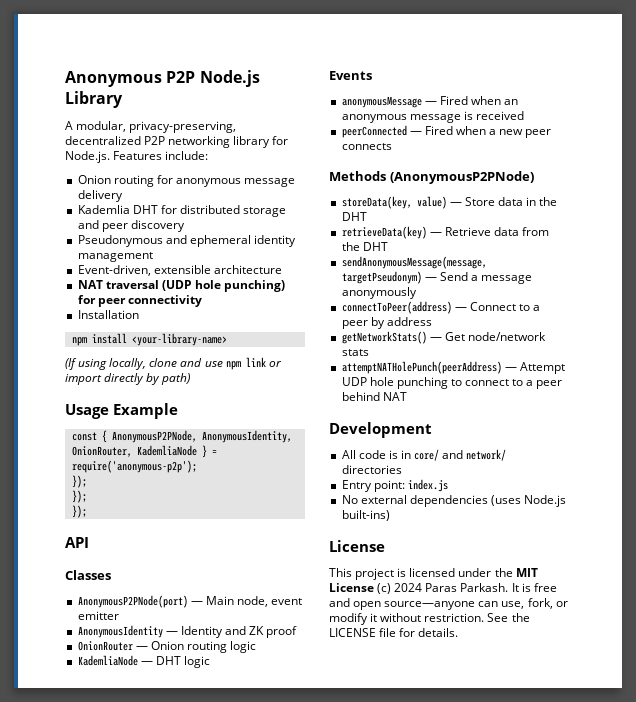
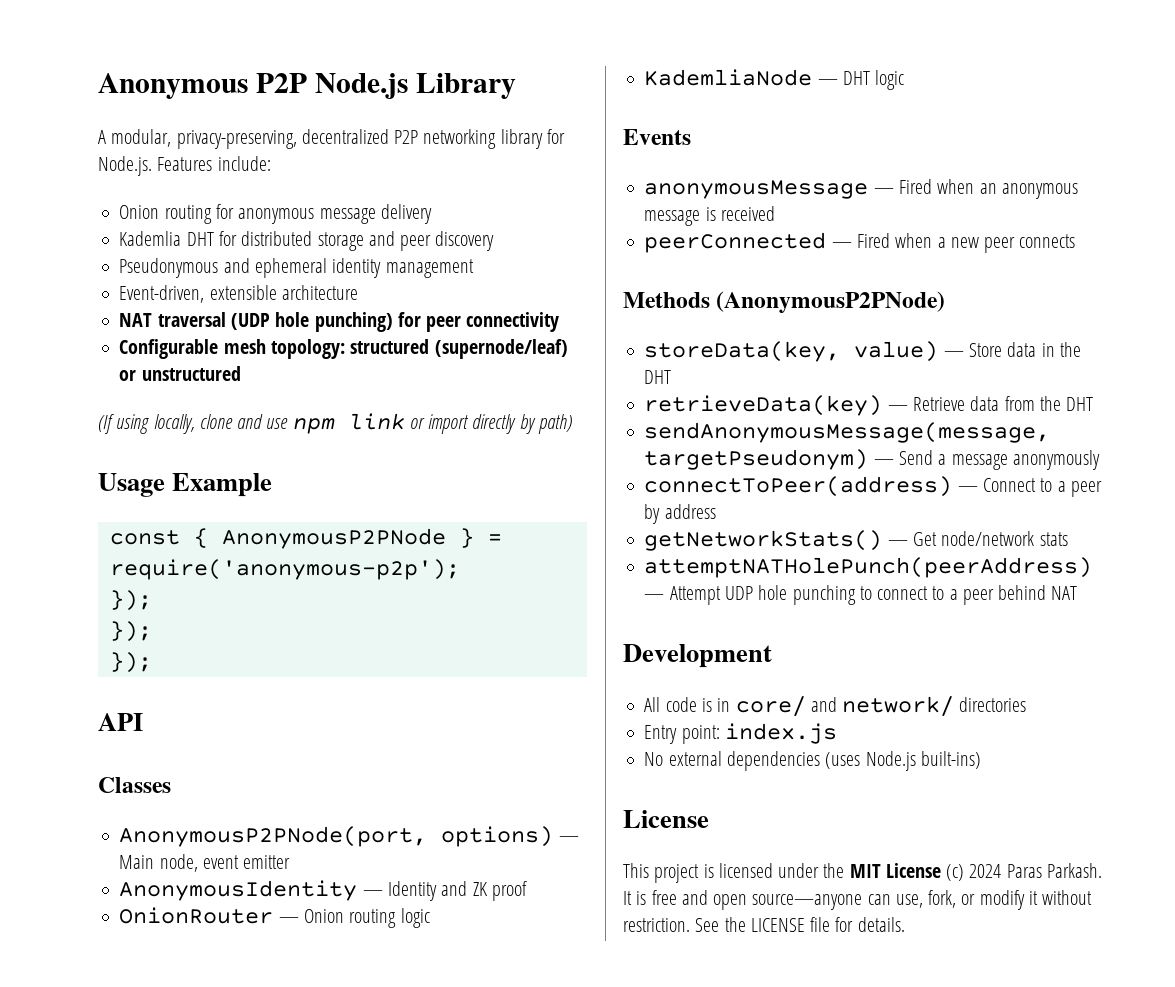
[77,310,139,319] [71,333,227,346] Installation // npm install <your-library-name> -> [119,339,568,359] [119,366,241,381] Configurable mesh topology: structured (supernode/leaf) or unstructured
[111,430,292,443] [71,445,197,457] AnonymousP2PNode, AnonymousIdentity, OnionRouter, KademliaNode -> [221,528,446,549] AnonymousP2PNode
[77,595,188,608] AnonymousP2PNode(port) -> [119,826,554,847] AnonymousP2PNode(port, options)

